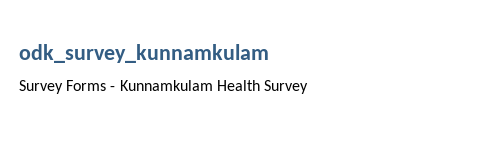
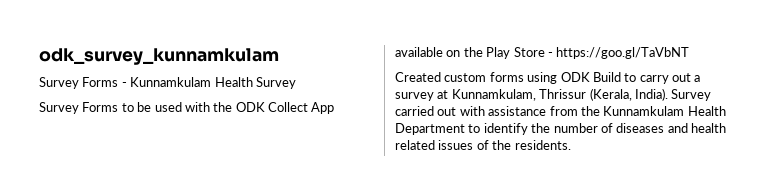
(308, 87) none -> [39,102,335,114] [395,47,690,59] [395,72,701,84] [395,88,712,101] [395,106,726,116] [395,123,726,135] [395,140,571,150] // Survey Forms to be used with the ODK Collect App available on the Play Store - https://goo.gl/TaVbNT // Created custom forms using ODK Build to carry out a survey at Kunnamkulam, Thrissur (Kerala, India). Survey carried out with assistance from the Kunnamkulam Health Department to identify the number of diseases and health related issues of the residents.

